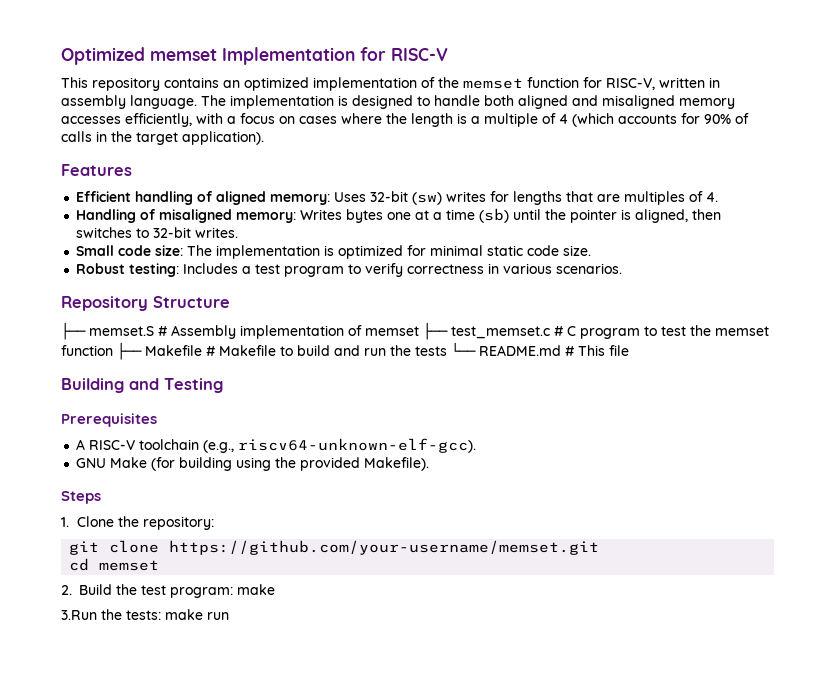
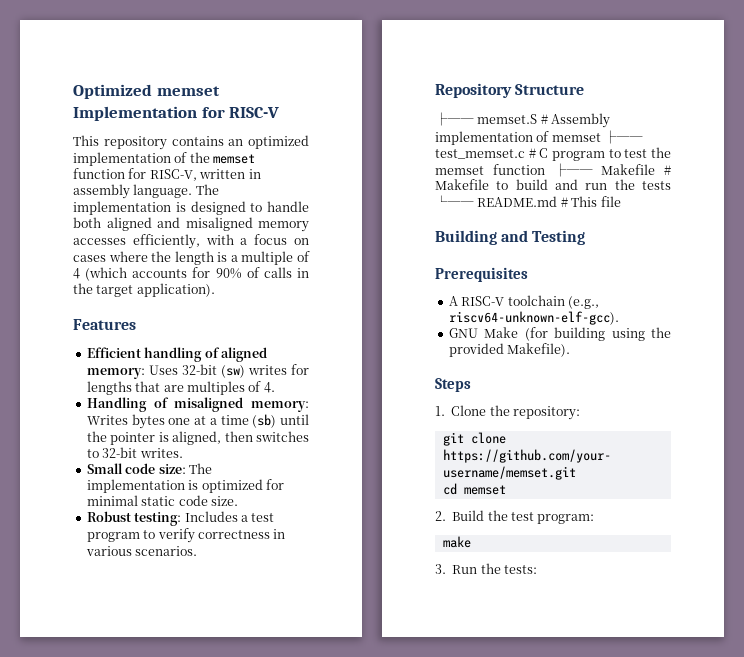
(233, 592) none -> (595, 519) //
[61,609,229,620] 3.Run the tests: make run -> [435,563,537,574] 3. Run the tests:

